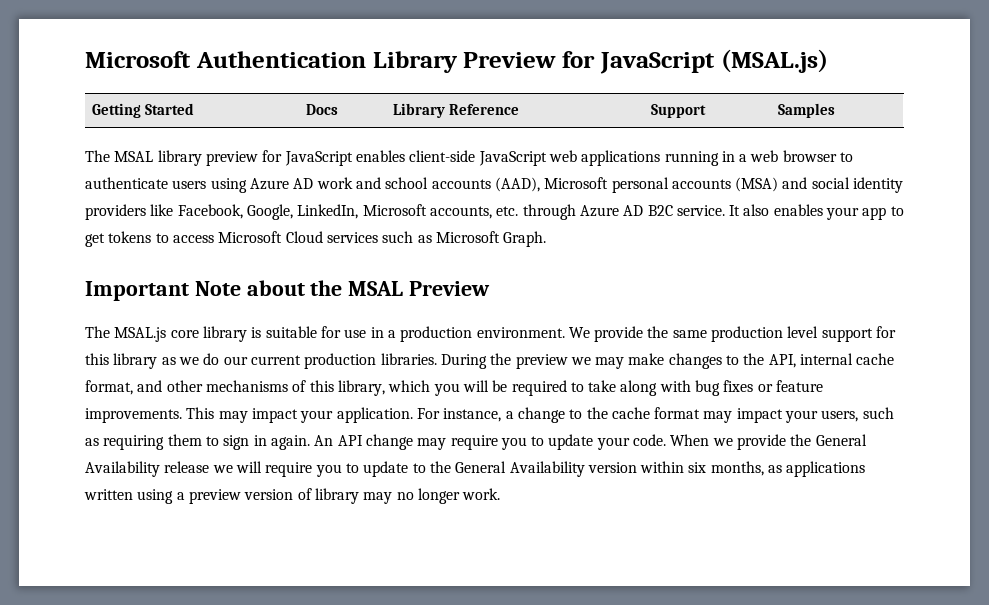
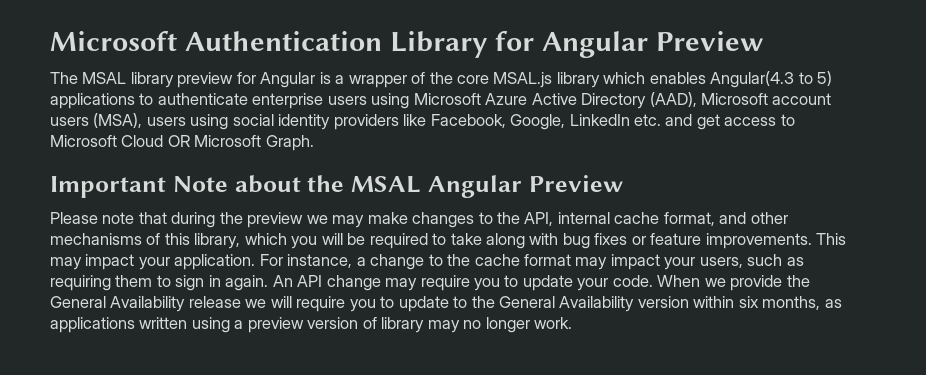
[463,49,828,74] [92,103,195,118] [306,104,339,115] [393,103,520,118] [651,104,707,118] [778,103,836,118] Preview for JavaScript (MSAL.js) // Getting Started | Docs | Library Reference | Support | Samples -> [495,31,765,58] for Angular Preview
[284,150,837,166] JavaScript enables client-side JavaScript web applications running in a web browser -> [260,71,833,88] [50,93,135,109] Angular is a wrapper of the core MSAL.js library which enables Angular(4.3 to 5) applications
[172,177,808,193] users using Azure AD work and school accounts (AAD), Microsoft personal accounts (MSA) and -> [252,92,832,109] [50,113,229,130] enterprise users using Microsoft Azure Active Directory (AAD), Microsoft account users (MSA), users using
[297,204,904,220] [85,231,432,247] LinkedIn, Microsoft accounts, etc. through Azure AD B2C service. It also enables your app to get tokens to access Microsoft Cloud services such as -> [569,114,795,130] [50,135,190,147] LinkedIn etc. and get access to Microsoft Cloud OR
[409,281,491,296] [85,326,897,342] [85,353,487,369] Preview // The MSAL.js core library is suitable for use in a production environment. We provide the same production level support for this library as we do our current production libraries. During -> [427,175,623,198] [50,212,216,228] Angular Preview // Please note that during

